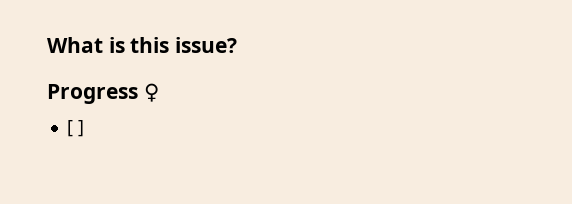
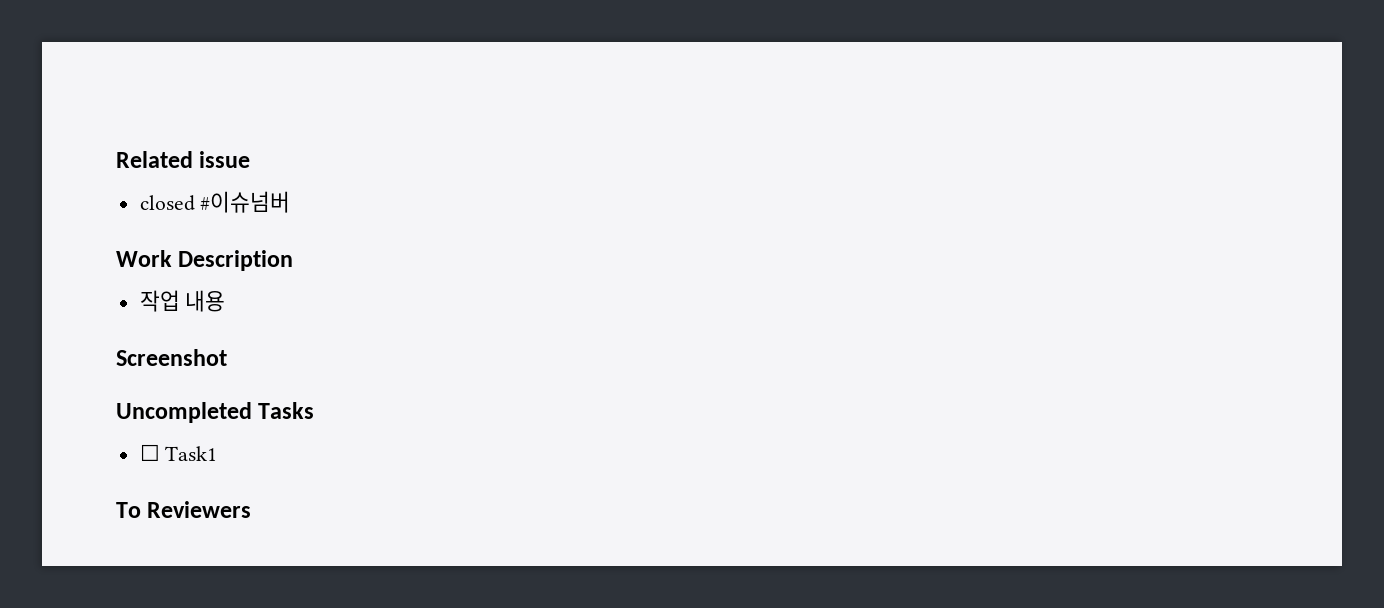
[47,37,238,53] [47,83,159,104] [66,120,84,137] What is this issue? // Progress ♀ // [ ] -> [116,151,251,168] [139,191,291,213] [116,250,294,271] [139,290,226,312] [116,349,227,366] [116,402,315,423] [139,444,218,461] [116,501,252,518] Related issue // closed #이슈넘버 // Work Description // 작업 내용 // Screenshot // Uncompleted Tasks // ☐ Task1 // To Reviewers

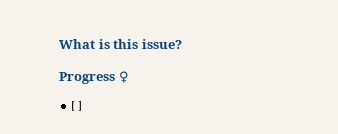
[116,151,251,168] [139,191,291,213] [116,250,294,271] [139,290,226,312] [116,349,227,366] [116,402,315,423] [139,444,218,461] [116,501,252,518] Related issue // closed #이슈넘버 // Work Description // 작업 내용 // Screenshot // Uncompleted Tasks // ☐ Task1 // To Reviewers -> [59,39,182,49] [59,71,129,84] [71,101,83,111] What is this issue? // Progress ♀ // [ ]

